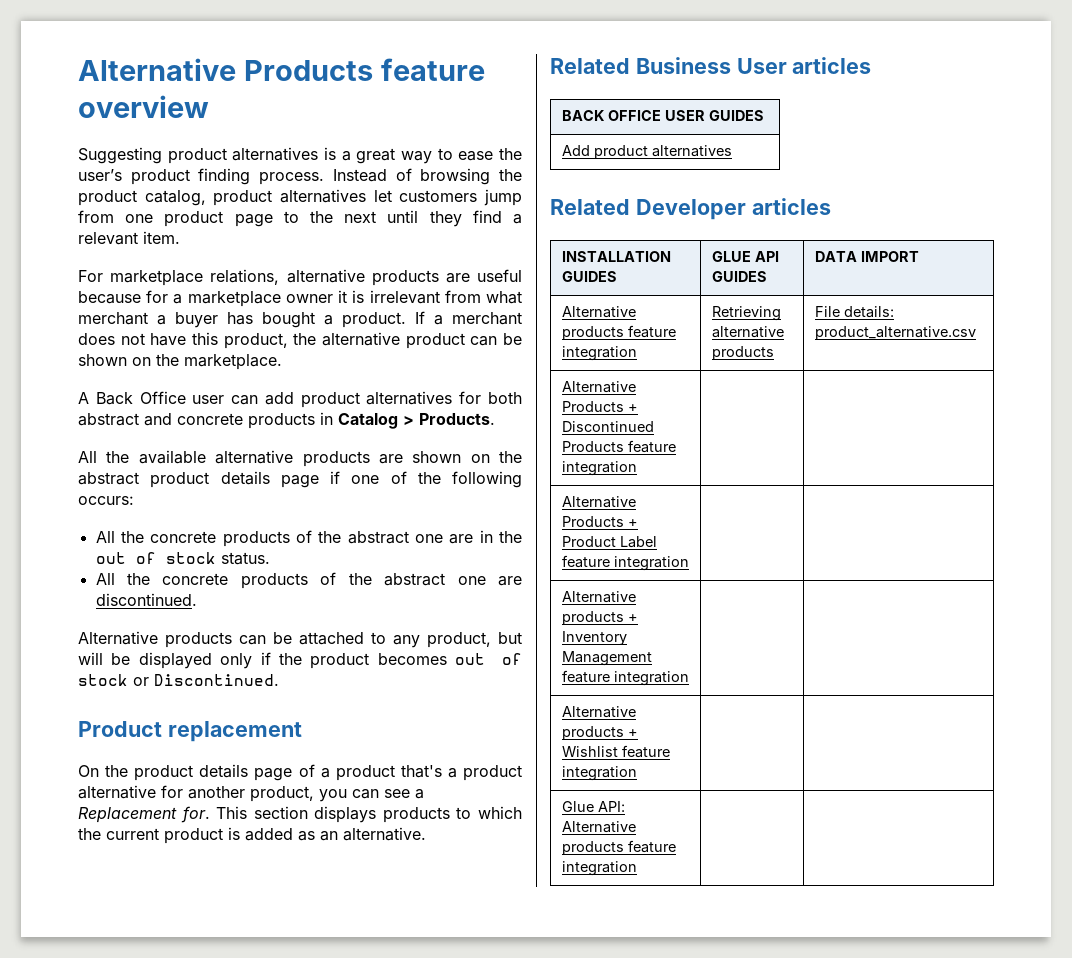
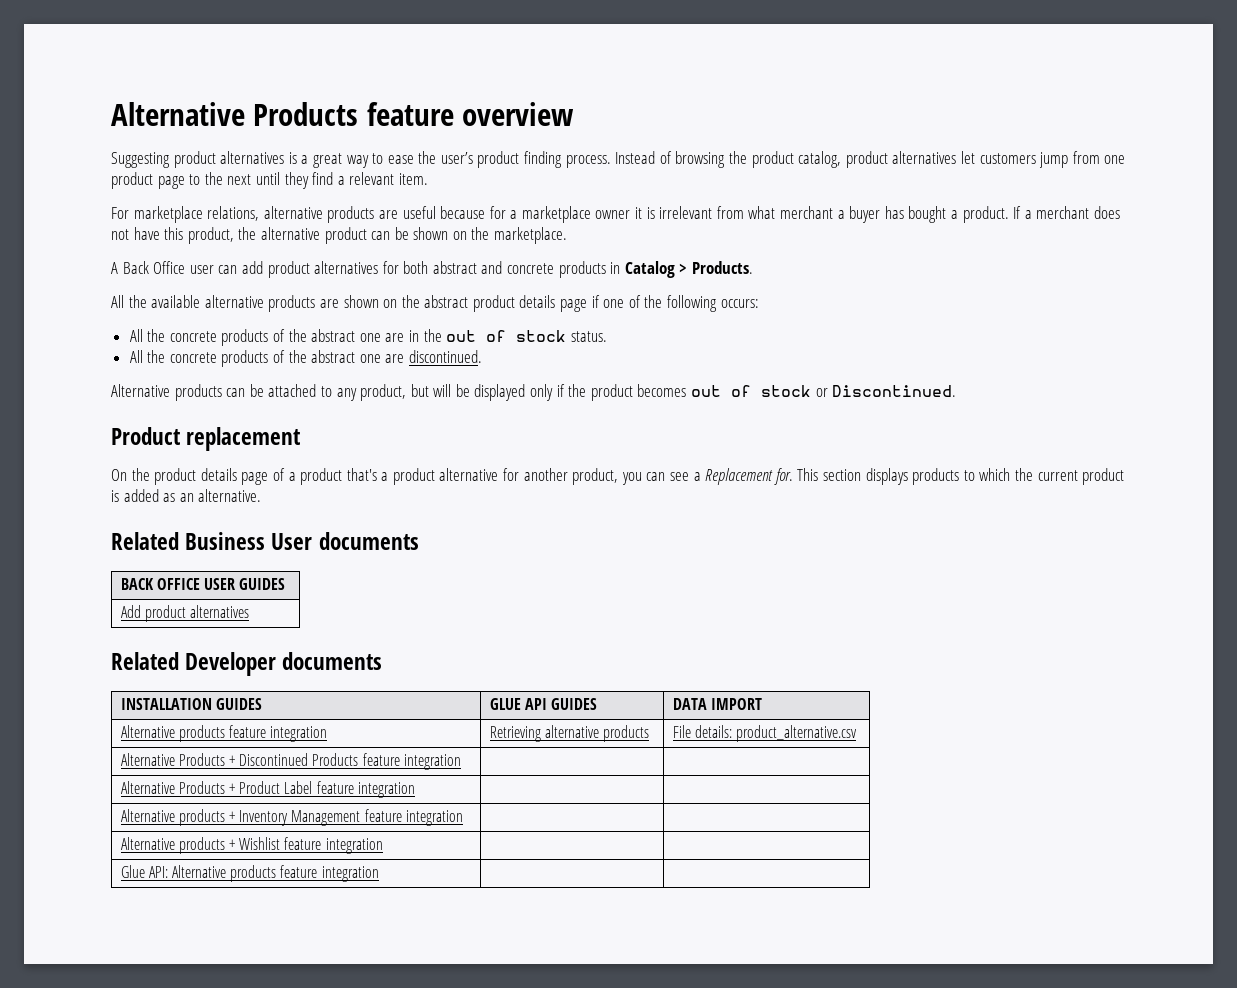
[792,57,872,74] articles -> [318,532,419,550] documents
[751,198,831,215] articles -> [282,652,383,670] documents

